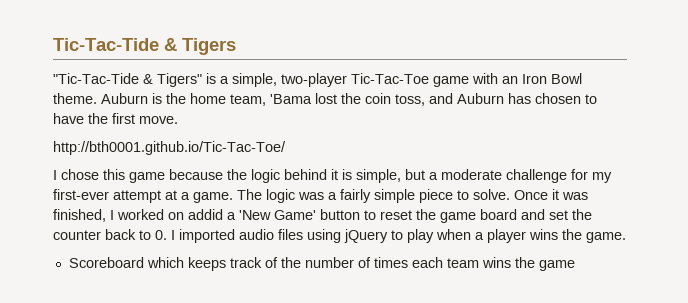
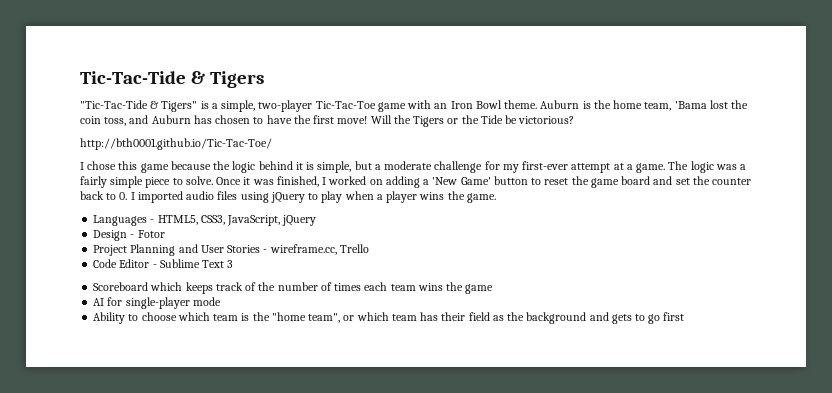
[139,116,178,124] move. -> [337,115,575,127] move! Will the Tigers or the Tide be victorious?
[188,209,223,220] addid -> [385,176,420,188] adding
(626, 237) none -> [93,215,317,226] [93,230,165,241] [93,244,369,256] [93,259,234,268] // Languages - HTML5, CSS3, JavaScript, jQuery // Design - Fotor // Project Planning and User Stories - wireframe.cc, Trello // Code Editor - Sublime Text 3
(575, 265) none -> [93,297,221,309] [93,312,685,324] // AI for single-player mode // Ability to choose which team is the "home team", or which team has their field as the background and gets to go first

